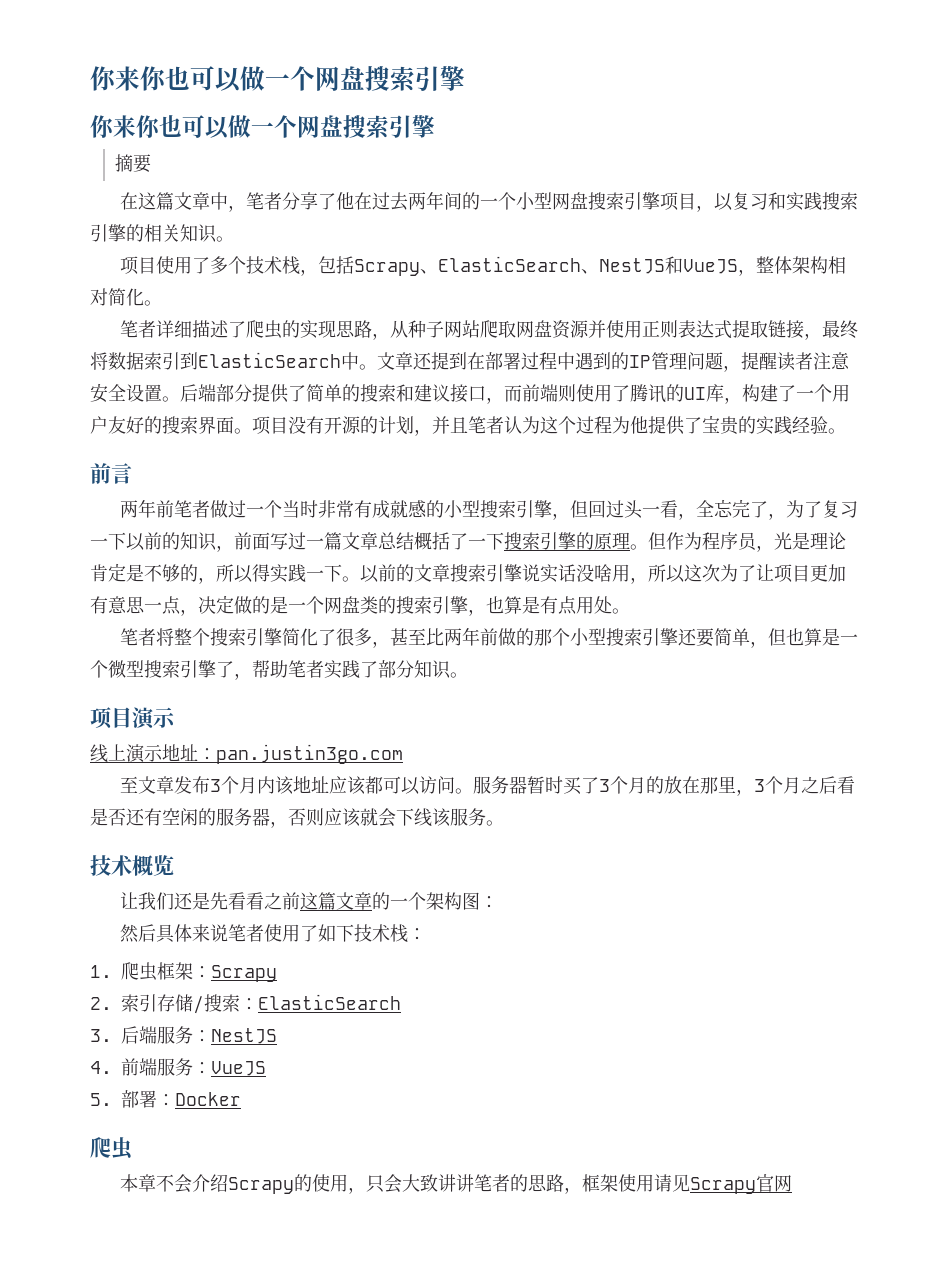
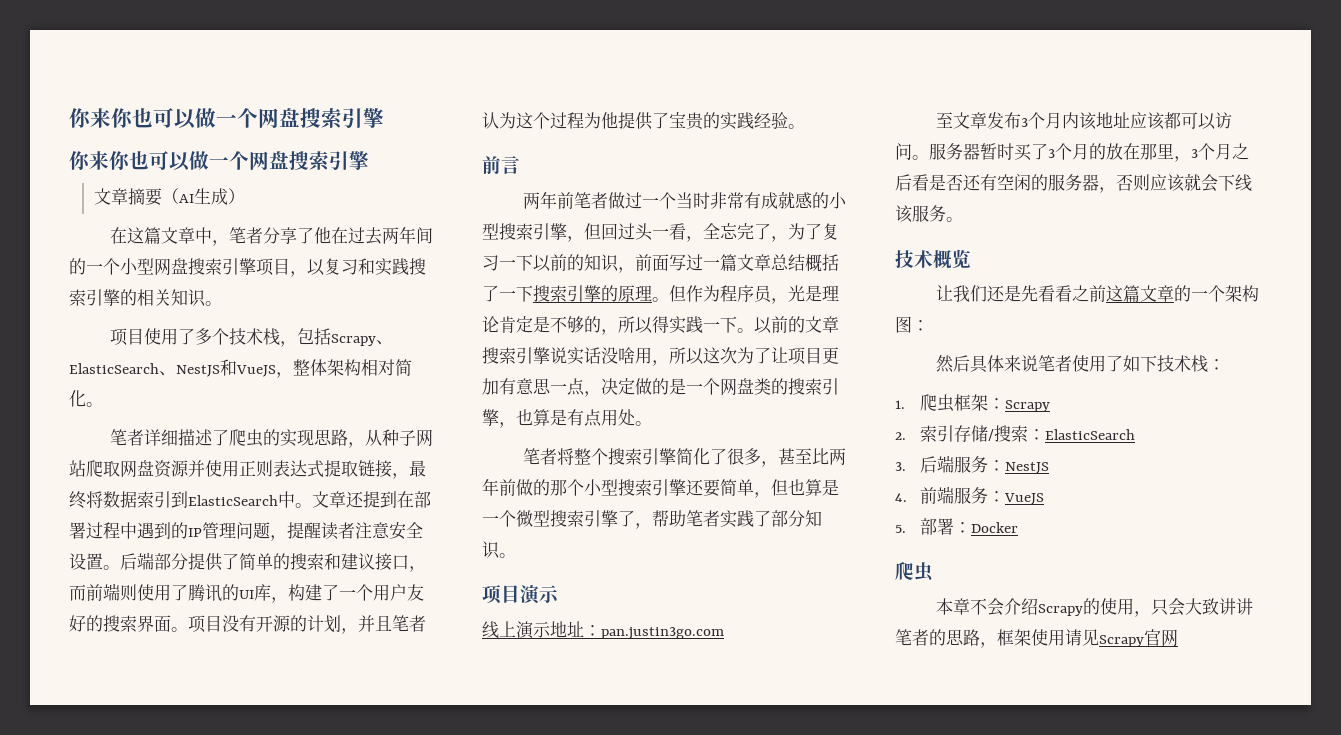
(435, 126) none -> [93,188,128,205] 文章
(152, 163) none -> [161,188,245,205] （AI生成）

